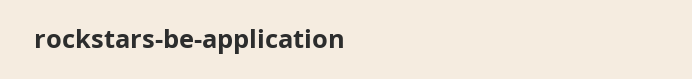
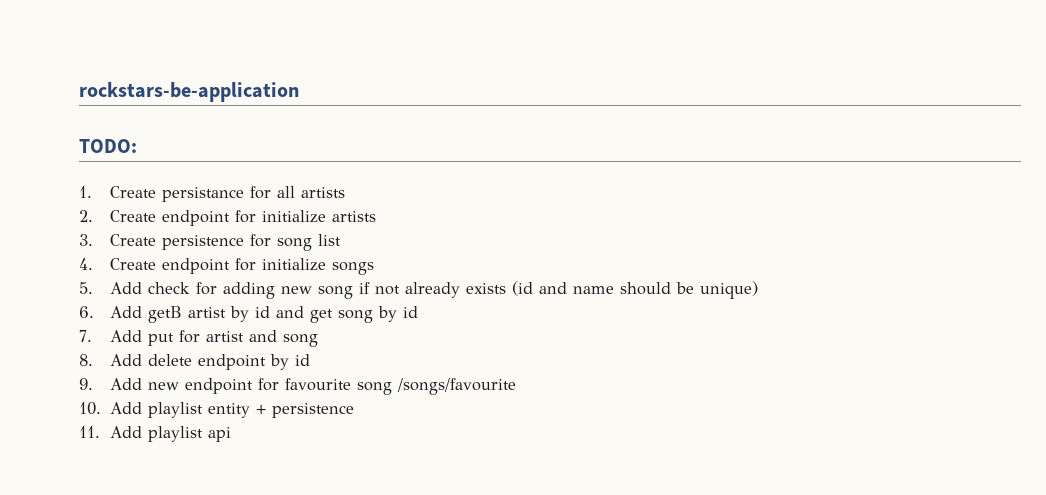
(345, 41) none -> [79,139,137,153] [79,186,345,202] [79,210,376,226] [79,234,341,251] [79,258,374,275] [79,281,758,299] [79,306,418,323] [79,330,318,347] [79,354,310,370] [79,378,516,395] [79,402,354,418] [79,426,231,442] // TODO: // 1. Create persistance for all artists // 2. Create endpoint for initialize artists // 3. Create persistence for song list // 4. Create endpoint for initialize songs // 5. Add check for adding new song if not already exists (id and name should be unique) // 6. Add getB artist by id and get song by id // 7. Add put for artist and song // 8. Add delete endpoint by id // 9. Add new endpoint for favourite song /songs/favourite // 10. Add playlist entity + persistence // 11. Add playlist api

